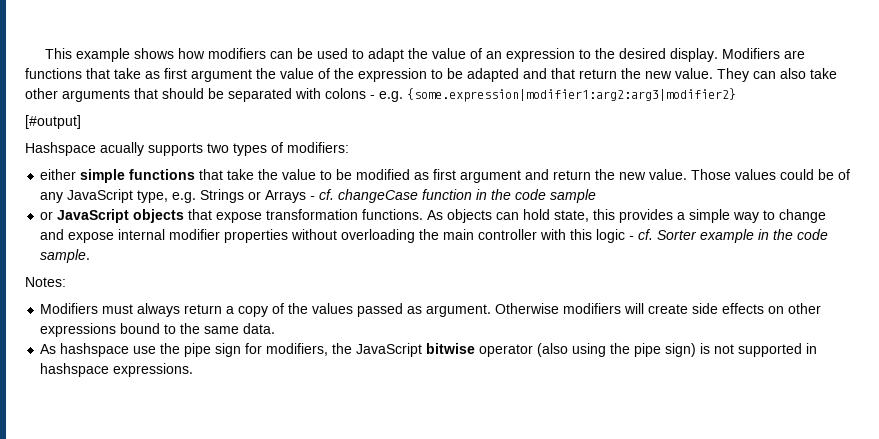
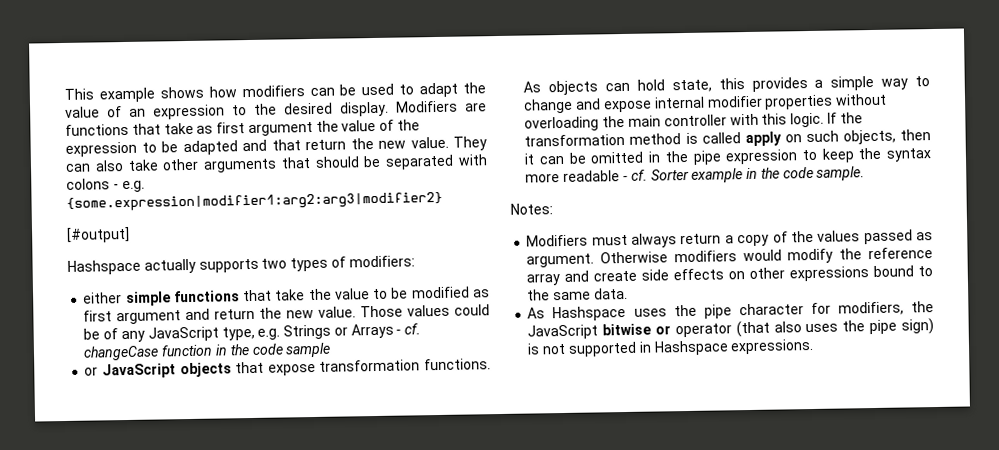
[100,142,144,156] acually -> [143,258,196,274] actually
[596,229,626,243] logic -> [790,112,863,128] [524,129,931,147] [524,147,932,165] [525,170,621,183] logic. If the transformation method is called apply on such objects, then it can be omitted in the pipe expression to keep the syntax more readable
[624,303,645,314] will -> [742,247,933,264] [526,270,590,286] would modify the reference array and
[60,343,242,357] hashspace use the pipe sign -> [552,303,804,322] Hashspace uses the pipe character
[479,343,607,357] operator (also using -> [655,320,839,338] or operator (that also uses
[40,363,110,377] hashspace -> [653,340,729,356] Hashspace

